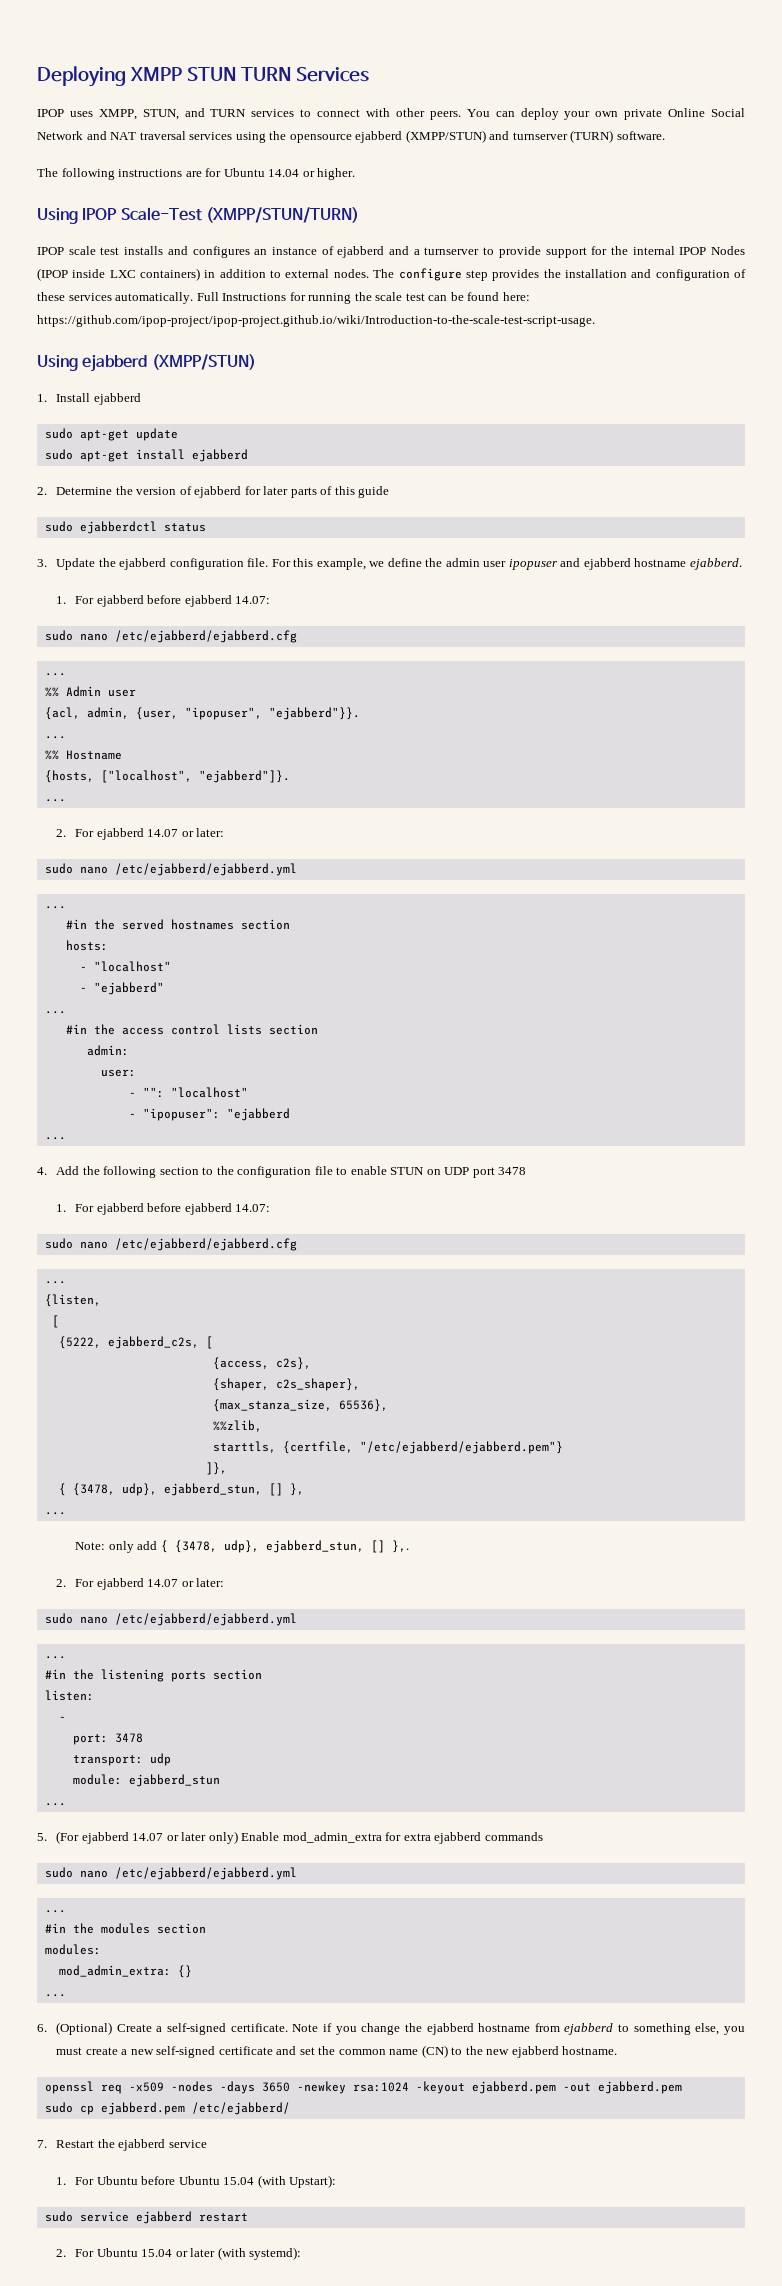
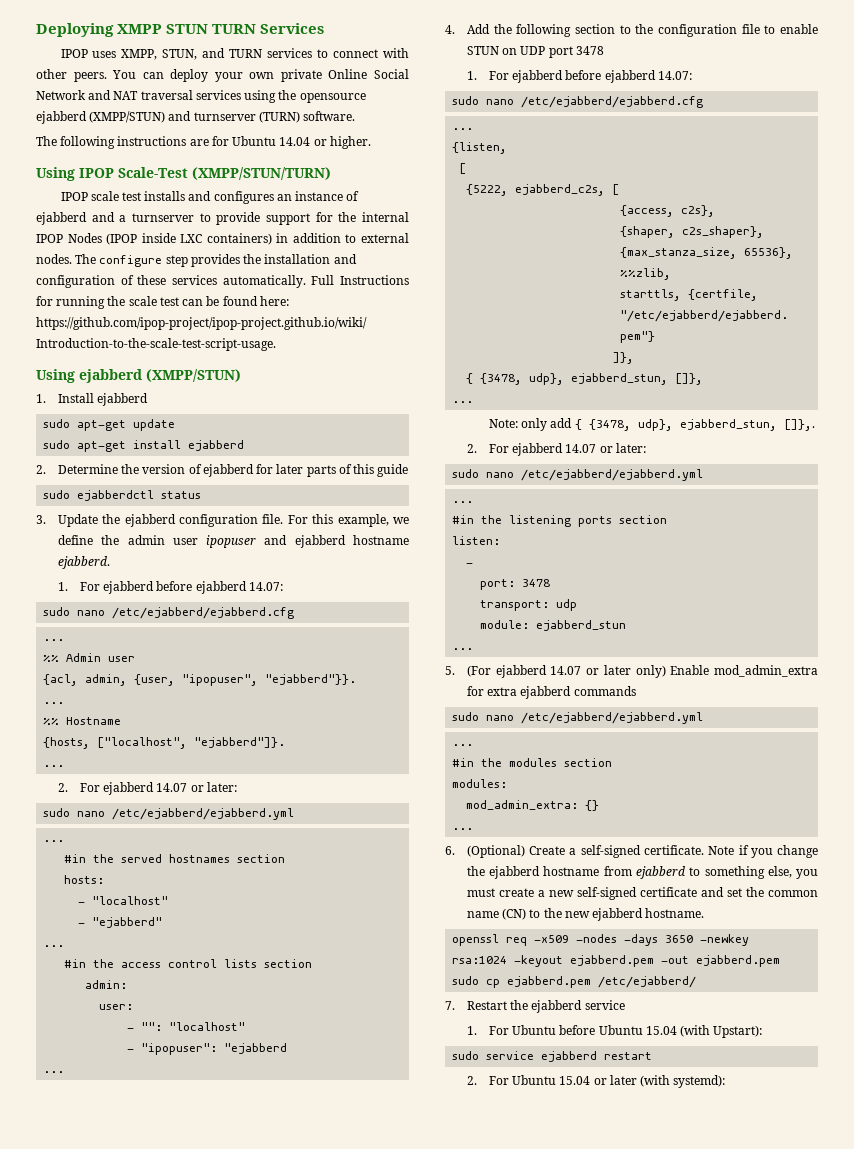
[268,1483,304,1496] [] }, -> [675,373,704,385] []},
[370,1540,409,1553] [] },. -> [783,419,815,431] []},.

